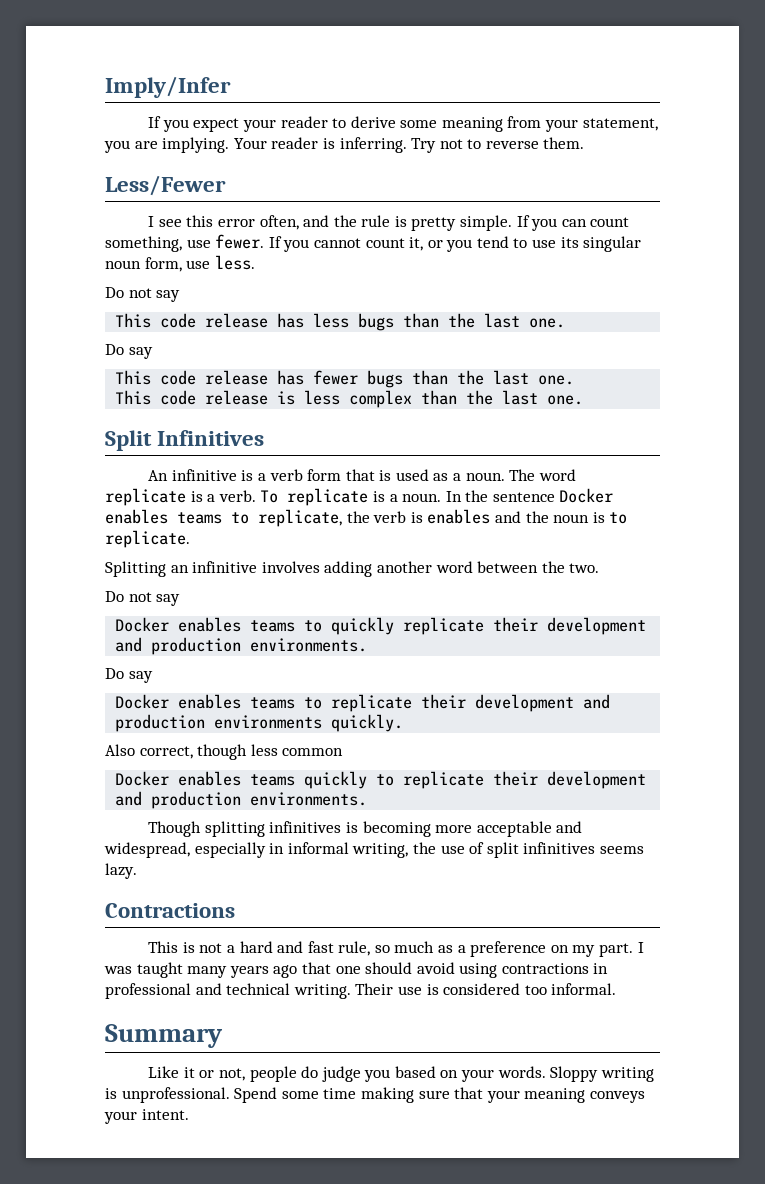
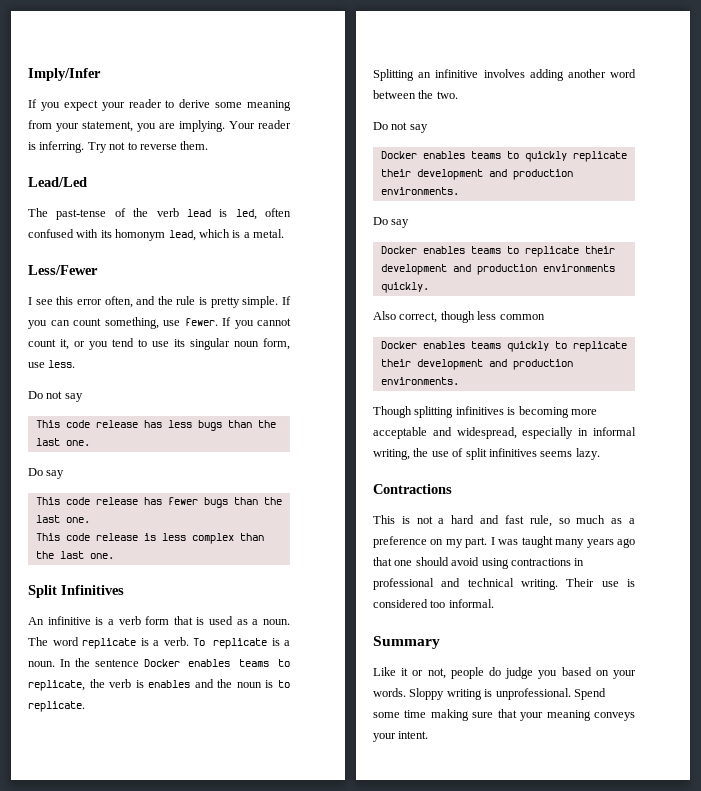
(585, 143) none -> [28,177,87,187] [28,208,291,220] [28,229,284,241] // Lead/Led // The past-tense of the verb lead is led, often confused with its homonym lead, which is a metal.

